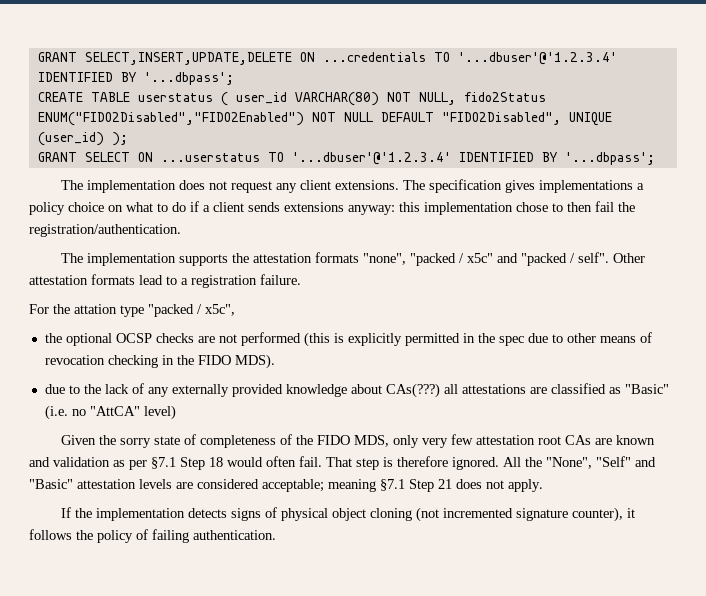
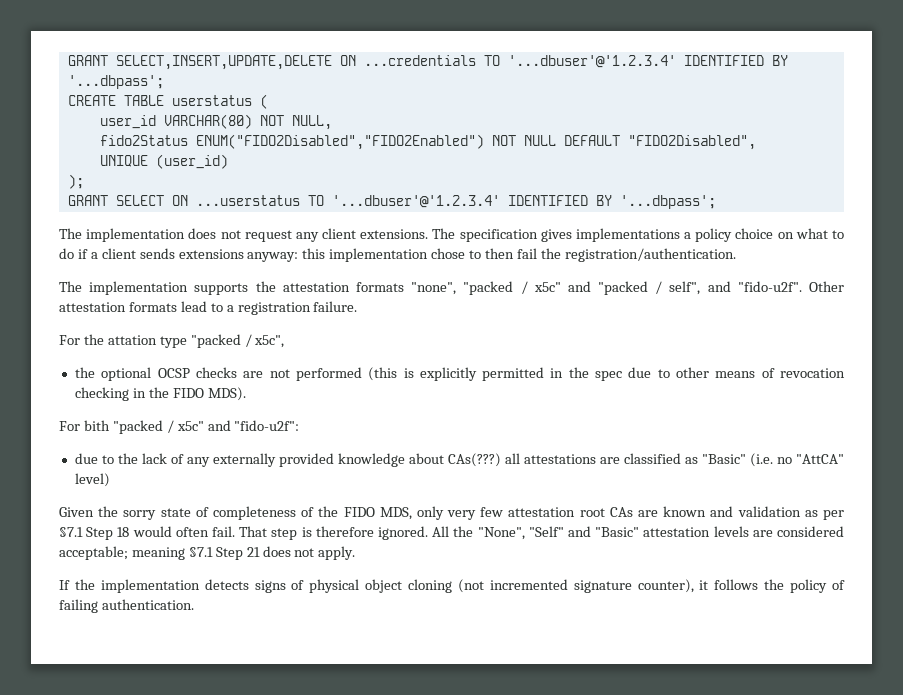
(228, 99) none -> (268, 101) //
(456, 98) none -> (332, 122) //
(561, 118) none -> (756, 142) //
(104, 139) none -> (228, 161) //
[577,252,609,263] self". -> [669,281,802,295] self", and "fido-u2f".
(275, 361) none -> [59,420,300,434] // For bith "packed / x5c" and "fido-u2f":

